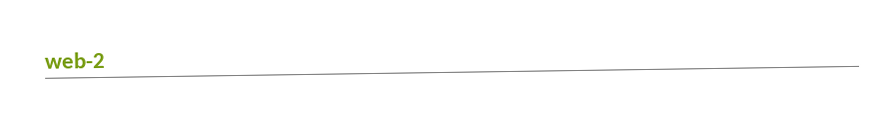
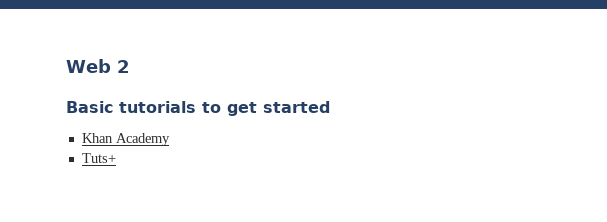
[44,51,105,69] web-2 -> [66,59,130,73] [66,101,330,116] [81,133,170,146] [81,153,116,163] Web 2 // Basic tutorials to get started // Khan Academy // Tuts+

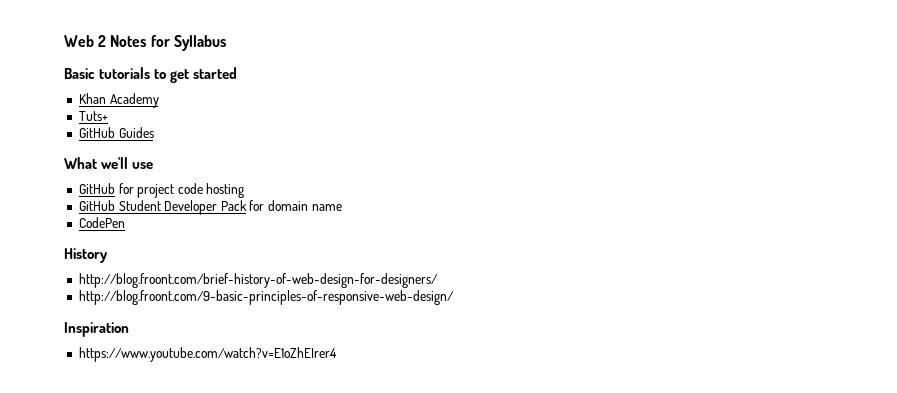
(130, 66) none -> [110,35,226,51] Notes for Syllabus
(116, 158) none -> [78,127,154,138] [64,157,154,169] [78,183,245,198] [78,200,342,215] [78,217,125,228] [64,248,108,263] [78,273,438,288] [78,290,454,305] [64,322,129,337] [78,347,337,362] // GitHub Guides // What we'll use // GitHub for project code hosting // GitHub Student Developer Pack for domain name // CodePen // History // http://blog.froont.com/brief-history-of-web-design-for-designers/ // http://blog.froont.com/9-basic-principles-of-responsive-web-design/ // Inspiration // https://www.youtube.com/watch?v=E1oZhEIrer4

